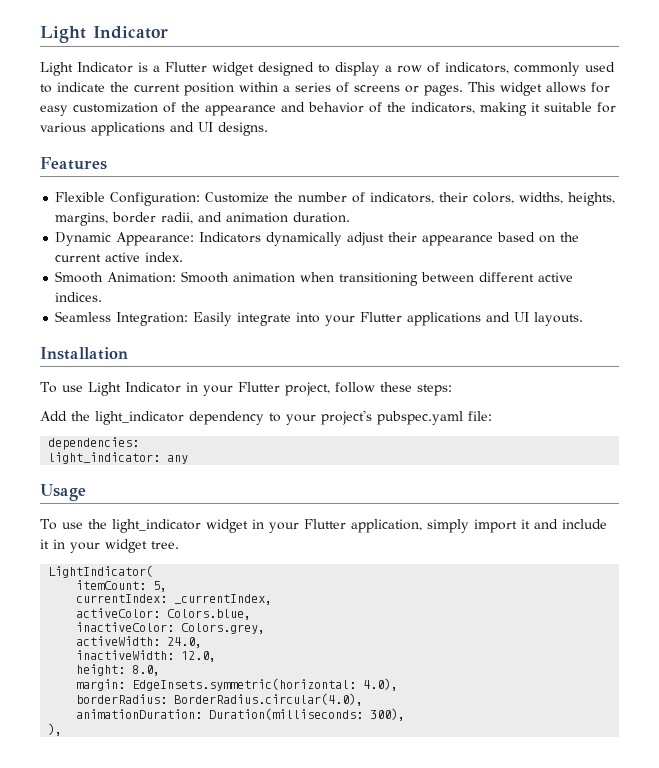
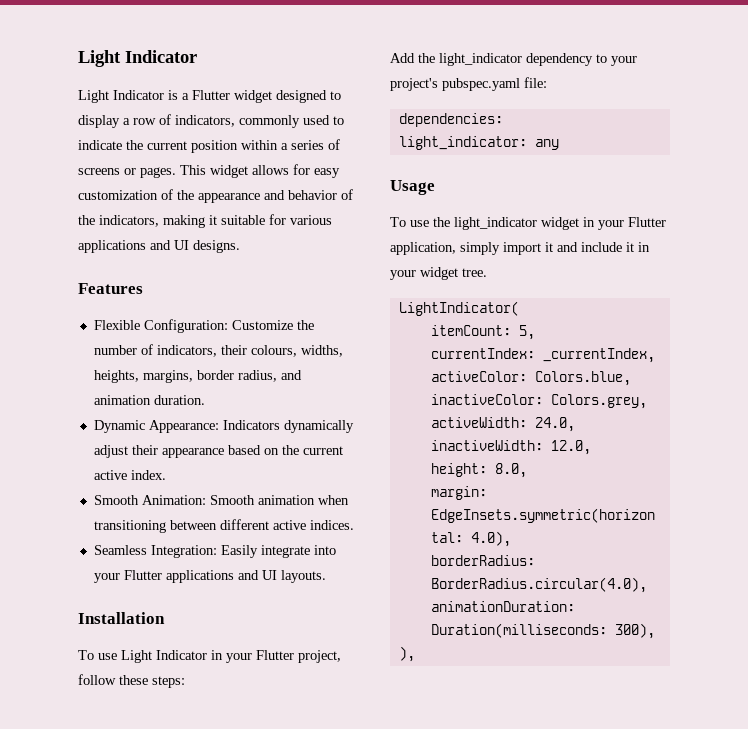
[473,192,515,204] colors, -> [250,345,297,357] colours,
[161,212,194,224] radii, -> [237,370,277,382] radius,

